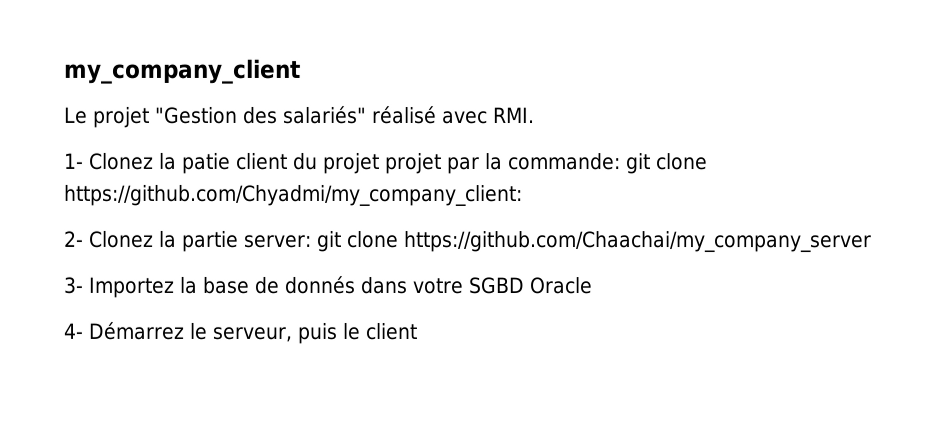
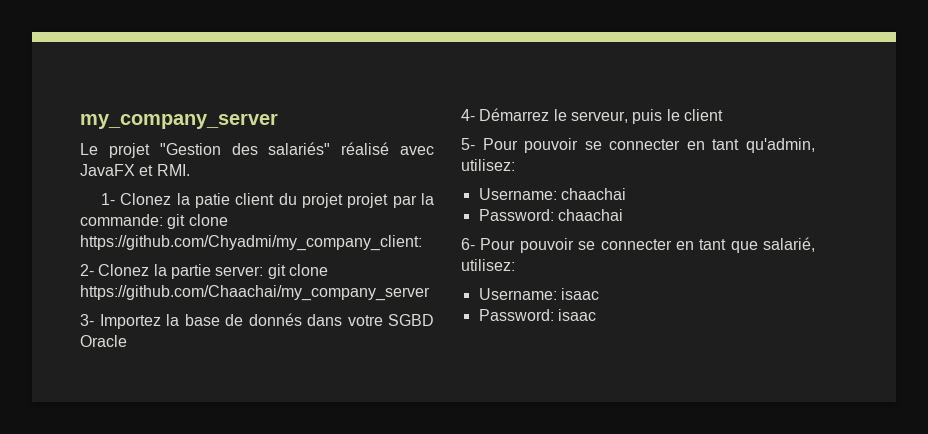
[64,58,301,84] my_company_client -> [80,113,278,129] my_company_server
(488, 117) none -> [80,164,154,176] JavaFX et
(417, 331) none -> [461,138,815,153] [461,159,515,171] [478,188,626,200] [478,209,623,221] [461,237,815,253] [461,259,515,271] [478,288,599,300] [478,309,596,321] // 5- Pour pouvoir se connecter en tant qu'admin, utilisez: // Username: chaachai // Password: chaachai // 6- Pour pouvoir se connecter en tant que salarié, utilisez: // Username: isaac // Password: isaac

